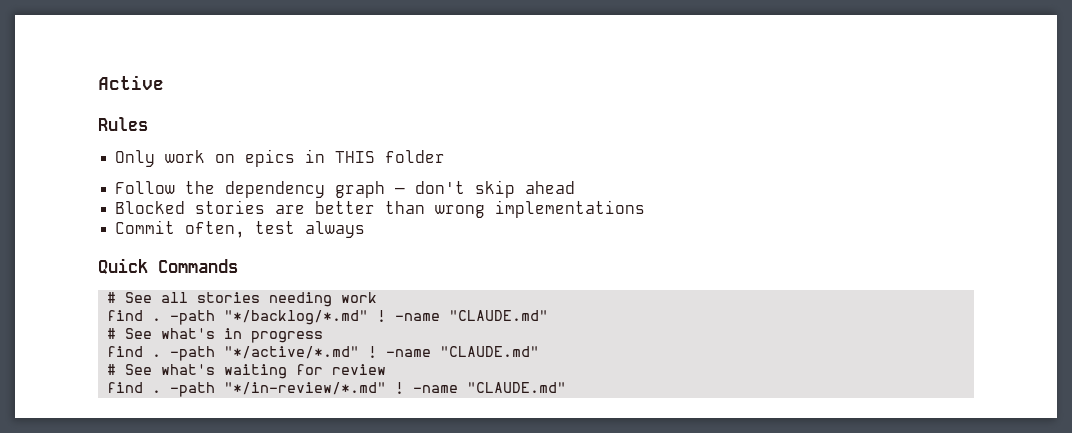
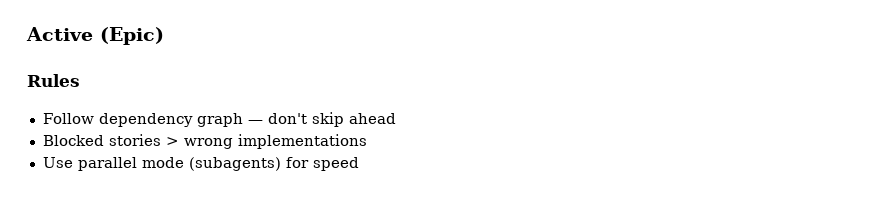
(164, 82) none -> [100,27,164,45] (Epic)
[115,149,446,167] // Only work on epics in THIS folder -> (80, 80) none
[185,181,216,194] the -> (94, 118) none
[275,201,426,214] are better than -> [165,137,179,146] >
[115,220,366,238] [98,258,238,274] [107,292,378,307] [107,310,549,325] [107,328,324,343] [107,346,540,361] [107,364,387,379] [107,382,567,397] Commit often, test always // Quick Commands // # See all stories needing work // find . -path "*/backlog/*.md" ! -name "CLAUDE.md" // # See what's in progress // find . -path "*/active/*.md" ! -name "CLAUDE.md" // # See what's waiting for review // find . -path "*/in-review/*.md" ! -name "CLAUDE.md" -> [42,157,359,171] Use parallel mode (subagents) for speed

